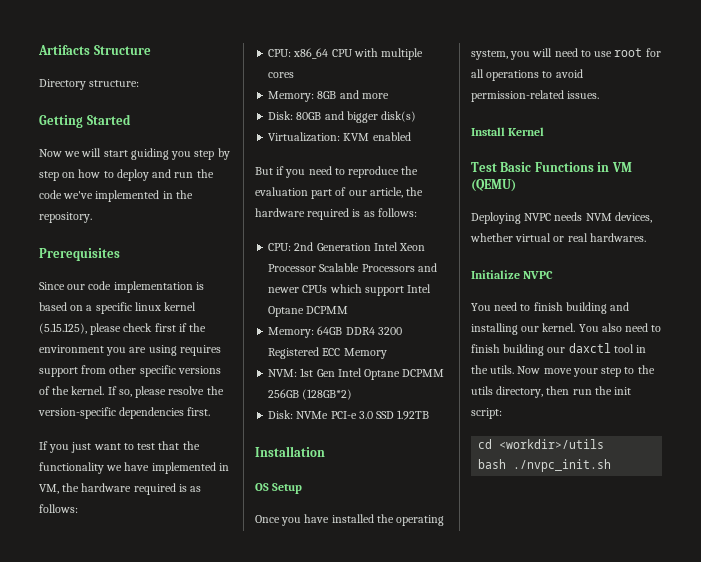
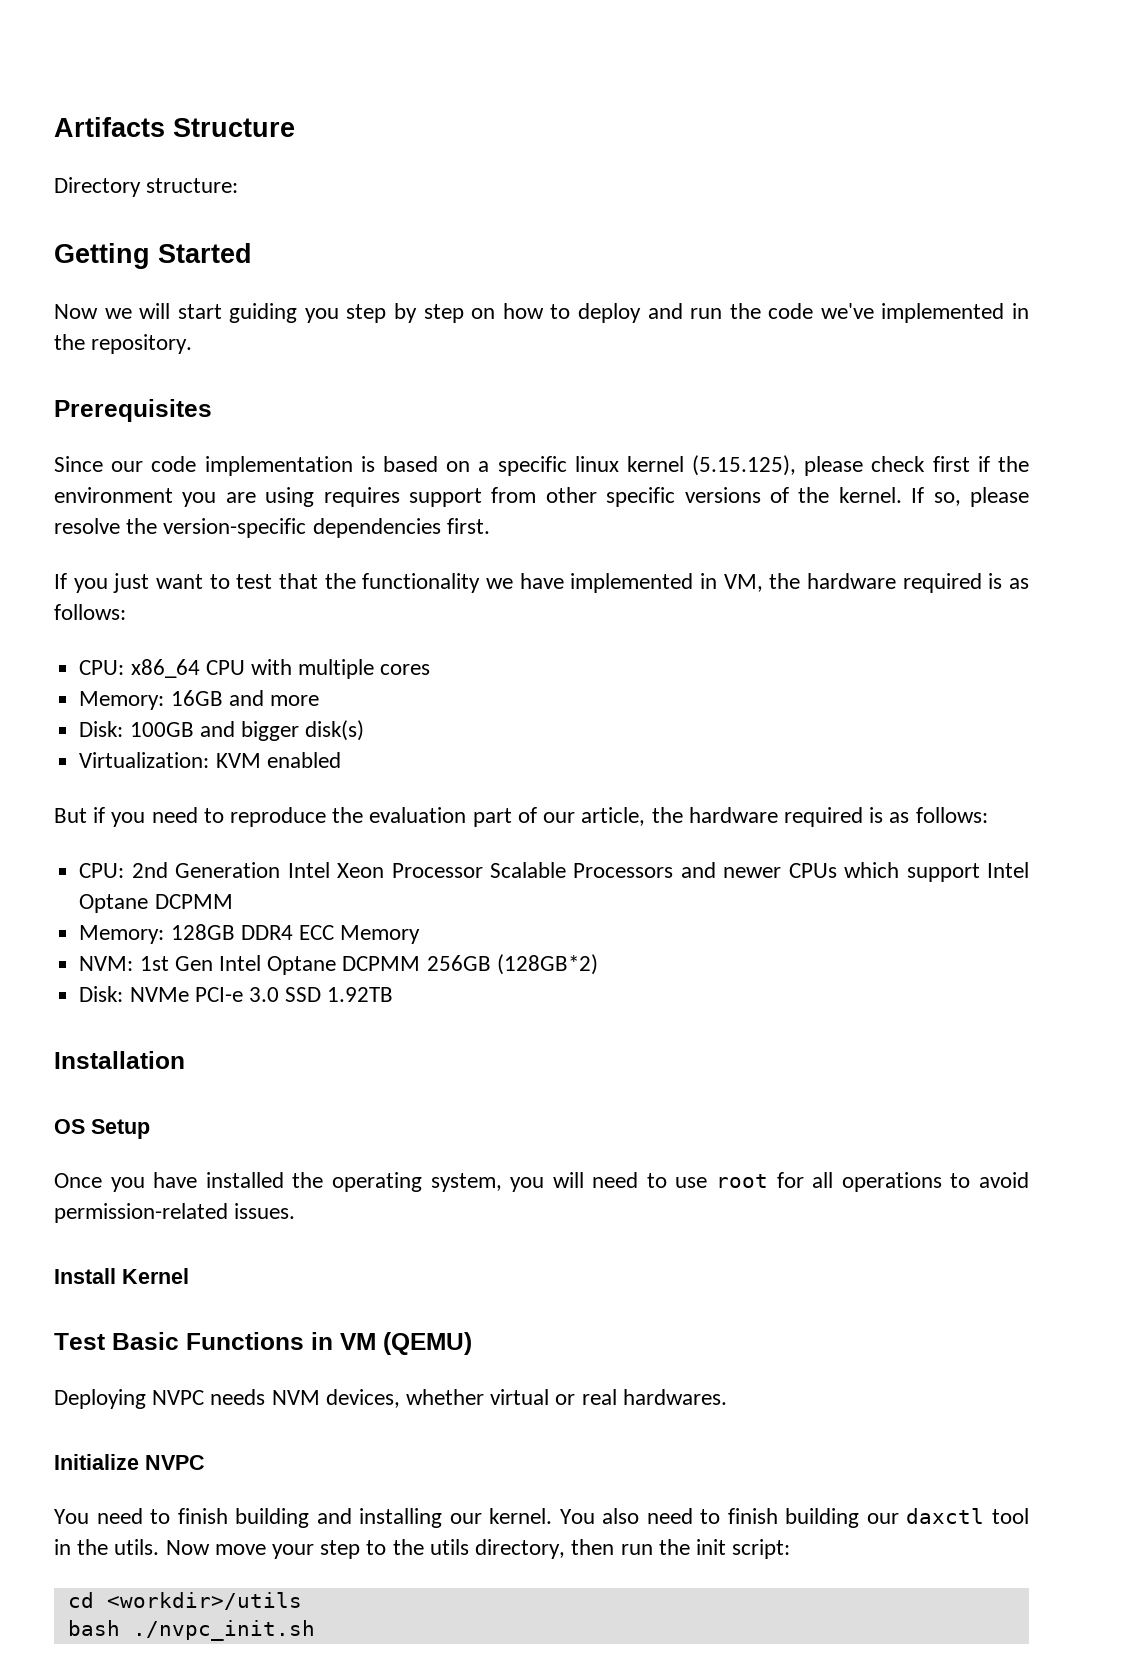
[317,91,337,99] 8GB -> [170,690,223,706] 16GB
[296,112,322,120] 80GB -> [129,722,194,737] 100GB
[317,326,402,335] [268,347,320,359] 64GB DDR4 3200 Registered -> [170,924,293,940] 128GB DDR4

